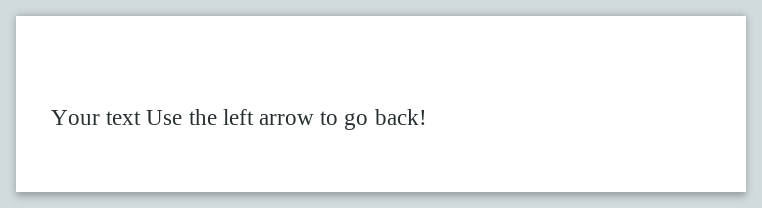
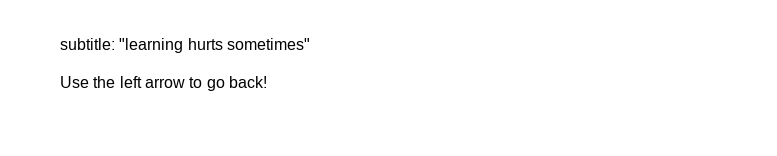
[51,110,142,125] Your text -> [60,38,310,53] subtitle: "learning hurts sometimes" //

